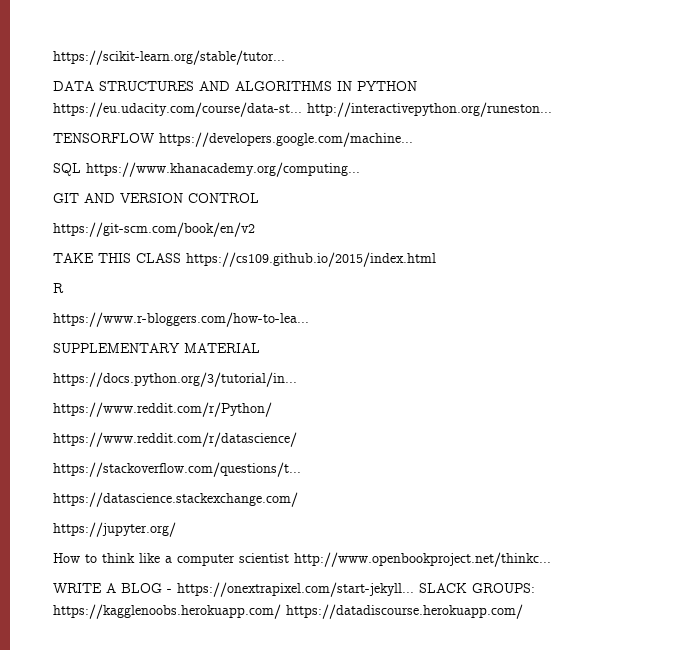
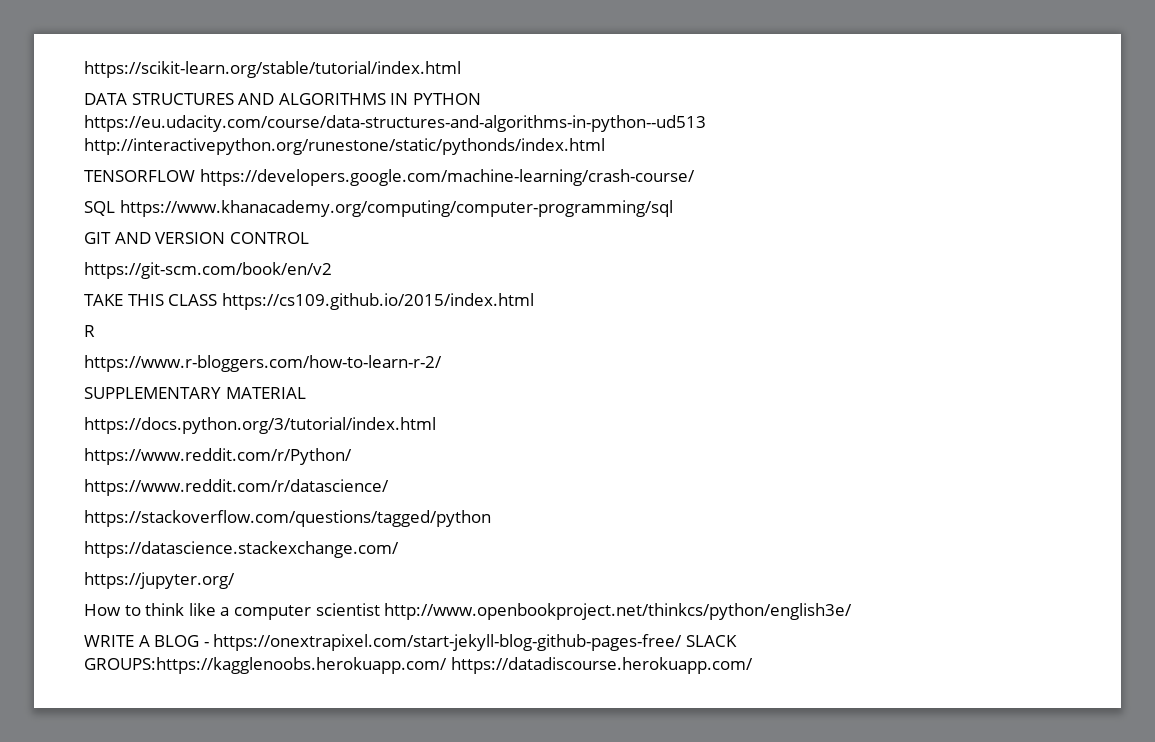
[53,50,285,65] https://scikit-learn.org/stable/tutor... -> [84,61,461,78] https://scikit-learn.org/stable/tutorial/index.html
[53,102,552,117] https://eu.udacity.com/course/data-st... http://interactivepython.org/runeston... -> [84,115,706,132] [84,138,605,155] https://eu.udacity.com/course/data-structures-and-algorithms-in-python--ud513 http://interactivepython.org/runestone/static/pythonds/index.html
[159,132,413,147] https://developers.google.com/machine... -> [199,169,695,186] https://developers.google.com/machine-learning/crash-course/
[86,162,360,177] https://www.khanacademy.org/computing... -> [119,200,673,217] https://www.khanacademy.org/computing/computer-programming/sql
[53,312,309,327] https://www.r-bloggers.com/how-to-lea... -> [84,355,442,372] https://www.r-bloggers.com/how-to-learn-r-2/
[53,372,297,387] https://docs.python.org/3/tutorial/in... -> [84,417,436,434] https://docs.python.org/3/tutorial/index.html
[53,462,301,477] https://stackoverflow.com/questions/t... -> [84,510,491,527] https://stackoverflow.com/questions/tagged/python
[294,552,551,567] http://www.openbookproject.net/thinkc... -> [384,603,853,620] http://www.openbookproject.net/thinkcs/python/english3e/
[177,582,535,597] [53,604,281,619] https://onextrapixel.com/start-jekyll... SLACK GROUPS: https://kagglenoobs.herokuapp.com/ -> [213,634,737,651] [84,657,447,674] https://onextrapixel.com/start-jekyll-blog-github-pages-free/ SLACK GROUPS:https://kagglenoobs.herokuapp.com/

